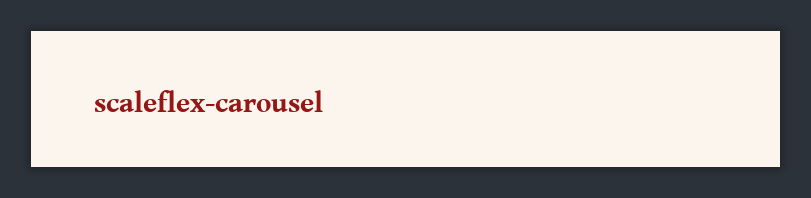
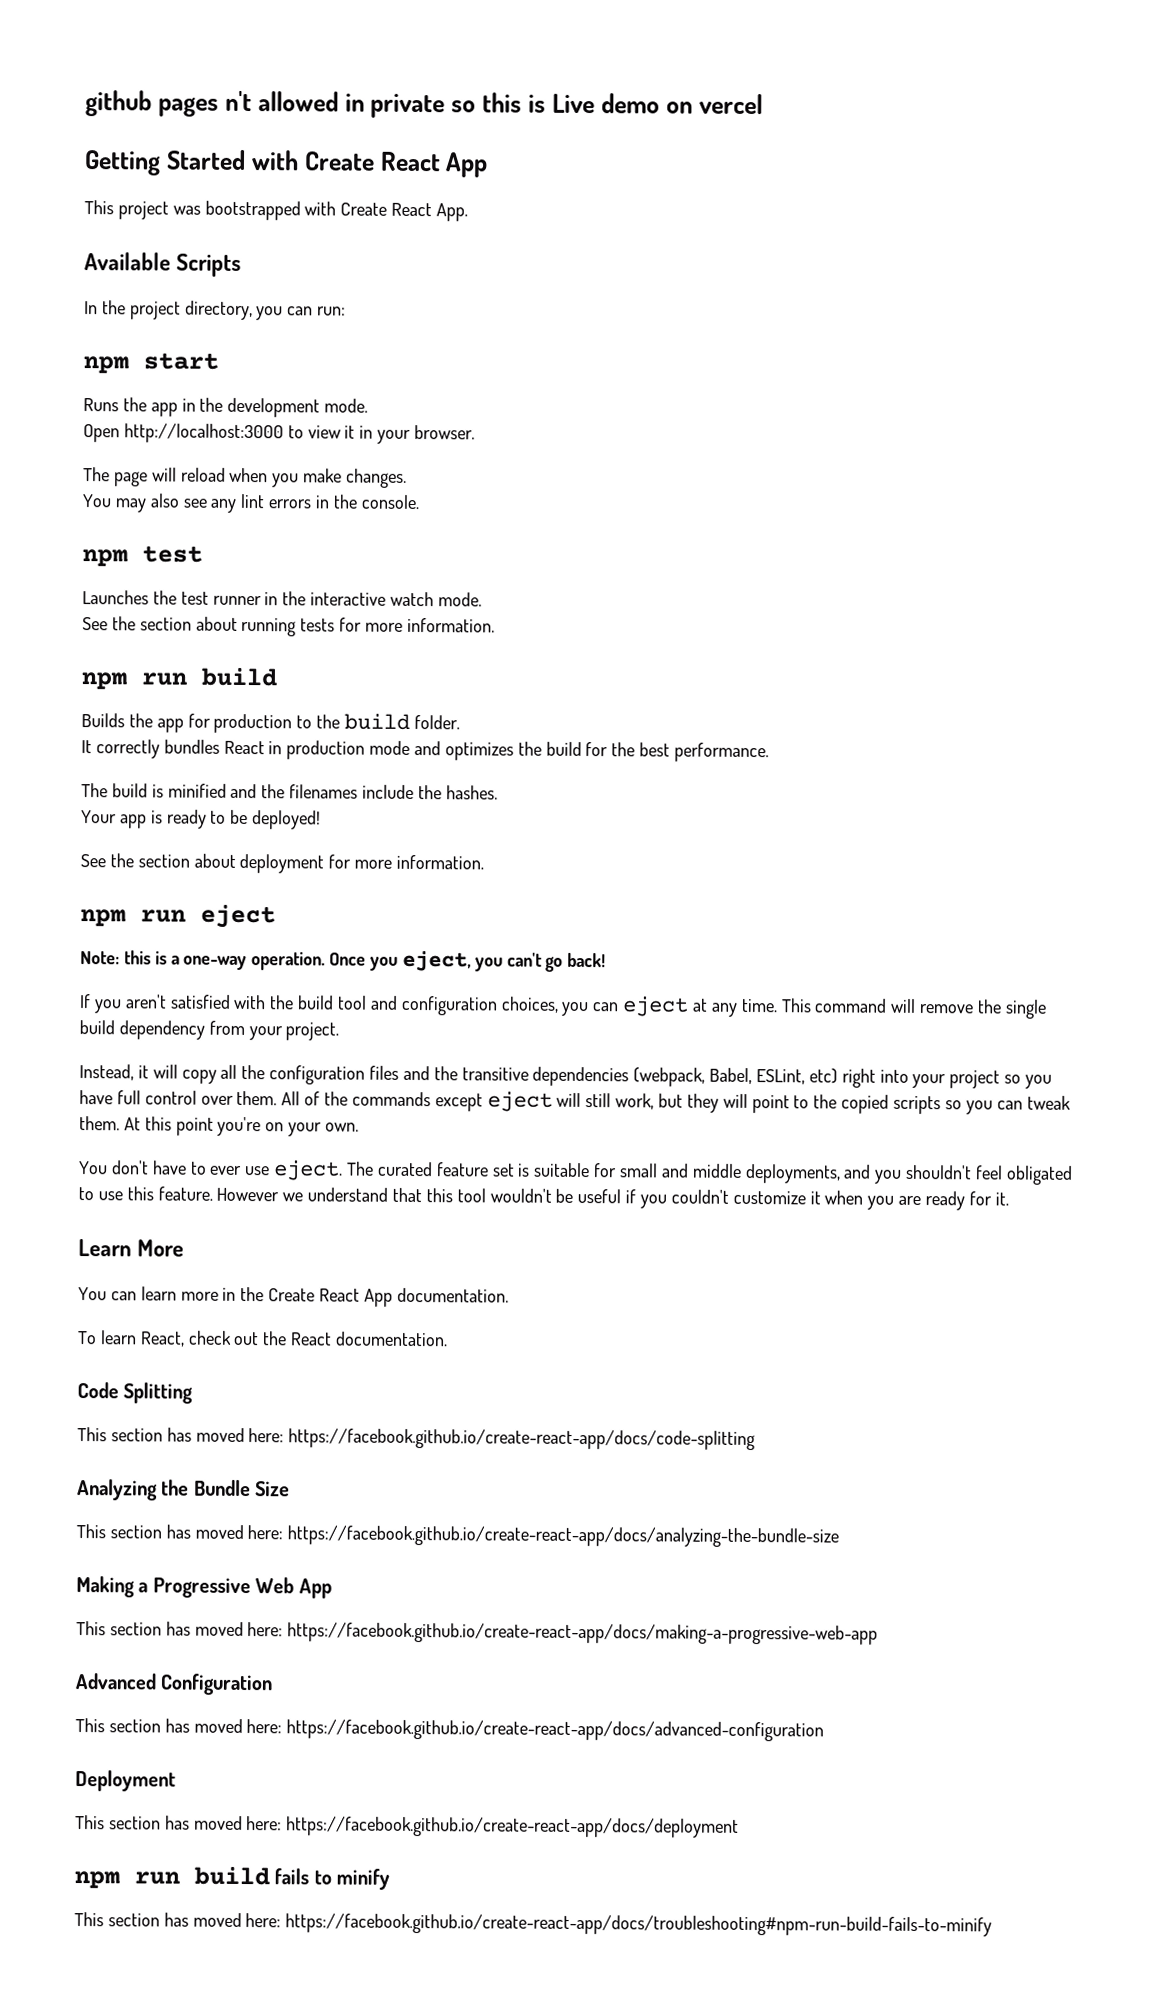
[94,90,323,112] scaleflex-carousel -> [85,90,763,119] [84,149,489,178] [84,200,469,222] [84,252,242,277] [84,300,347,321] [83,352,219,374] [83,397,369,418] [83,423,475,444] [83,467,408,488] [82,493,420,513] [82,545,203,567] [82,590,482,607] [82,616,495,637] [81,667,277,690] [81,713,460,734] [81,739,770,763] [81,783,498,800] [81,809,322,830] [80,853,485,874] [80,904,276,929] [80,950,607,972] [79,994,1047,1019] [79,1020,340,1041] [79,1064,1053,1089] [79,1090,1071,1115] [79,1116,360,1137] [78,1160,1073,1185] [78,1186,1009,1211] [78,1239,185,1257] [78,1286,509,1307] [77,1330,449,1347] [77,1382,194,1404] [77,1427,756,1451] [77,1479,291,1501] [76,1524,840,1548] [76,1576,332,1599] [76,1621,879,1645] [75,1673,274,1696] [75,1718,825,1742] [75,1770,176,1792] [75,1815,740,1838] [74,1866,391,1890] [74,1912,993,1937] github pages n't allowed in private so this is Live demo on vercel // Getting Started with Create React App // This project was bootstrapped with Create React App. // Available Scripts // In the project directory, you can run: // npm start // Runs the app in the development mode. // Open http://localhost:3000 to view it in your browser. // The page will reload when you make changes. // You may also see any lint errors in the console. // npm test // Launches the test runner in the interactive watch mode. // See the section about running tests for more information. // npm run build // Builds the app for production to the build folder. // It correctly bundles React in production mode and optimizes the build for the best performance. // The build is minified and the filenames include the hashes. // Your app is ready to be deployed! // See the section about deployment for more information. // npm run eject // Note: this is a one-way operation. Once you eject, you can't go back! // If you aren't satisfied with the build tool and configuration choices, you can eject at any time. This command will remove the single build dependency from your project. // Instead, it will copy all the configuration files and the transitive dependencies (webpack, Babel, ESLint, etc) right into your project so you have full control over them. All of the commands except eject will still work, but they will point to the copied scripts so you can tweak them. At this point you're on your own. // You don't have to ever use eject. The curated feature set is suitable for small and middle deployments, and you shouldn't feel obligated to use this feature. However we understand that this tool wouldn't be useful if you couldn't customize it when you are ready for it. // Learn More // You can learn more in the Create React App documentation. // To learn React, check out the React documentation. // Code Splitting // This section has moved here: https://facebook.github.io/create-react-app/docs/code-splitting // Analyzing the Bundle Size // This section has moved here: https://facebook.github.io/create-react-app/docs/analyzing-the-bundle-size // Making a Progressive Web App // This section has moved here: https://facebook.github.io/create-react-app/docs/making-a-progressive-web-app // Advanced Configuration // This section has moved here: https://facebook.github.io/create-react-app/docs/advanced-configuration // Deployment // This section has moved here: https://facebook.github.io/create-react-app/docs/deployment // npm run build fails to minify // This section has moved here: https://facebook.github.io/create-react-app/docs/troubleshooting#npm-run-build-fails-to-minify

